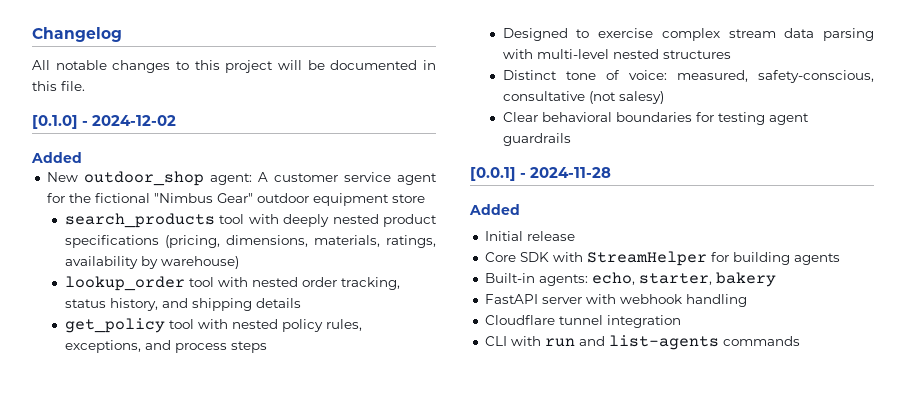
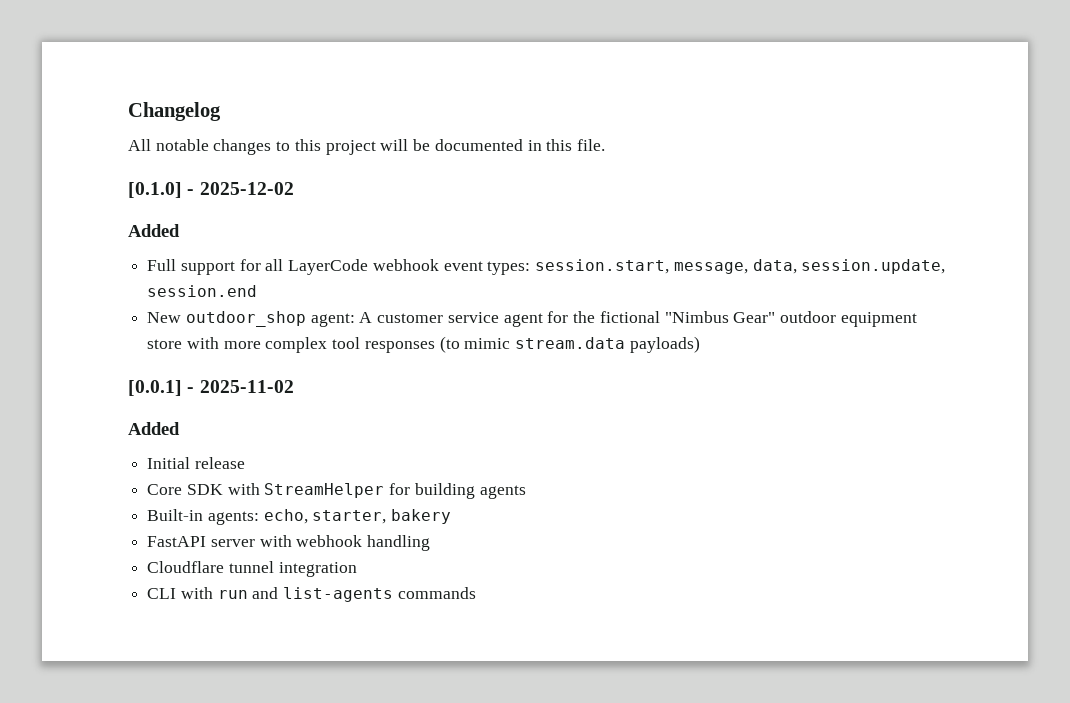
[92,115,177,126] [31,152,82,163] 2024-12-02 // Added -> [199,182,294,195] [128,224,180,237] [147,259,946,275] [147,285,258,297] 2025-12-02 // Added // Full support for all LayerCode webhook event types: session.start, message, data, session.update, session.end
[64,213,437,228] [64,235,437,248] [64,256,239,269] [64,276,400,291] [64,298,301,311] [64,318,362,333] [64,340,267,353] [502,28,874,41] [502,49,731,59] [502,70,874,83] [502,91,664,104] [502,112,809,125] [502,133,571,146] // search_products tool with deeply nested product specifications (pricing, dimensions, materials, ratings, availability by warehouse) // lookup_order tool with nested order tracking, status history, and shipping details // get_policy tool with nested policy rules, exceptions, and process steps // Designed to exercise complex stream data parsing with multi-level nested structures // Distinct tone of voice: measured, safety-conscious, consultative (not salesy) // Clear behavioral boundaries for testing agent guardrails -> [186,336,700,353] with more complex tool responses (to mimic stream.data payloads)
[530,167,612,178] 2024-11-28 -> [199,380,294,393] 2025-11-02

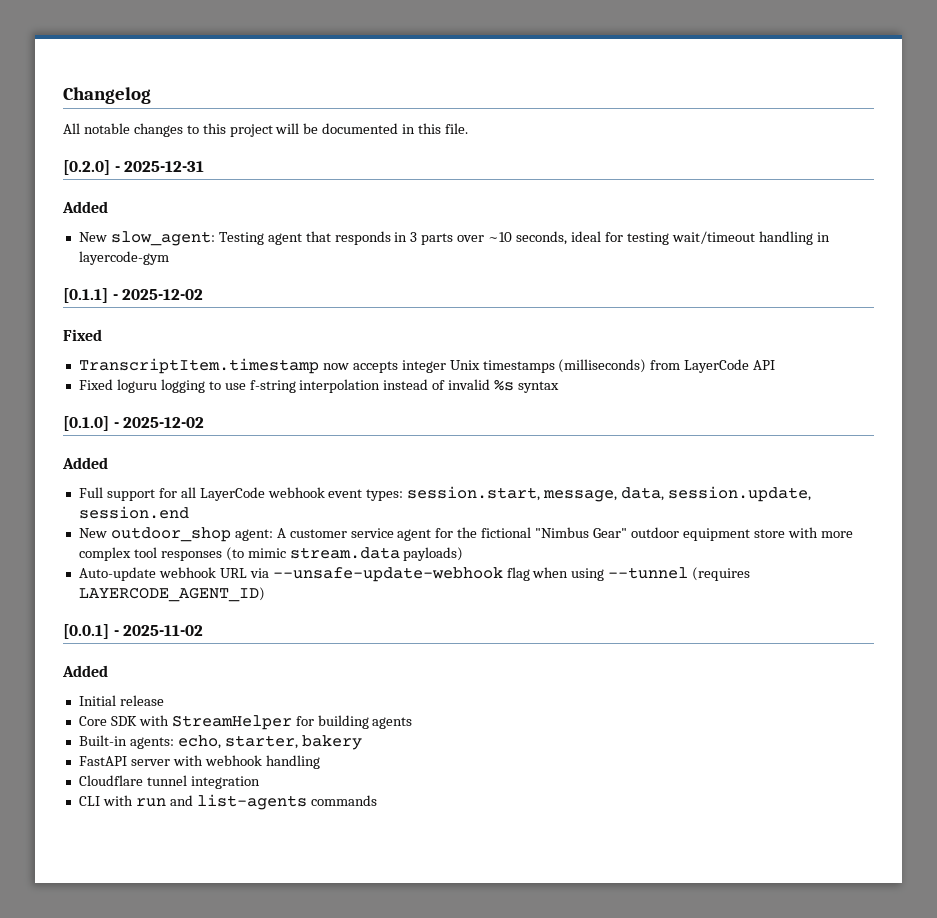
(605, 145) none -> [63,160,205,175] [62,201,108,213] [78,231,830,246] [78,251,169,265] [63,288,204,303] [63,329,102,341] [78,358,776,374] [78,379,560,393] // [0.2.0] - 2025-12-31 // Added // New slow_agent: Testing agent that responds in 3 parts over ~10 seconds, ideal for testing wait/timeout handling in layercode-gym // [0.1.1] - 2025-12-02 // Fixed // TranscriptItem.timestamp now accepts integer Unix timestamps (milliseconds) from LayerCode API // Fixed loguru logging to use f-string interpolation instead of invalid %s syntax
(700, 344) none -> [78,567,751,582] [78,587,265,602] // Auto-update webhook URL via --unsafe-update-webhook flag when using --tunnel (requires LAYERCODE_AGENT_ID)

